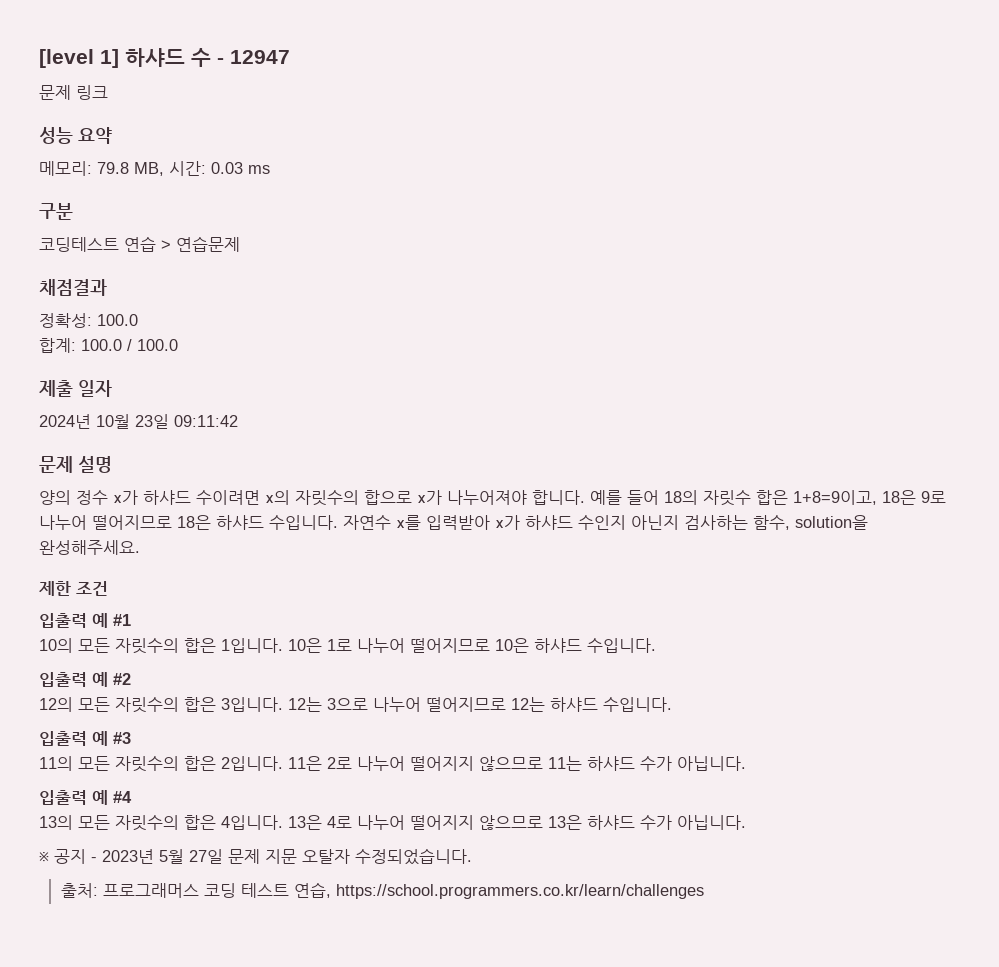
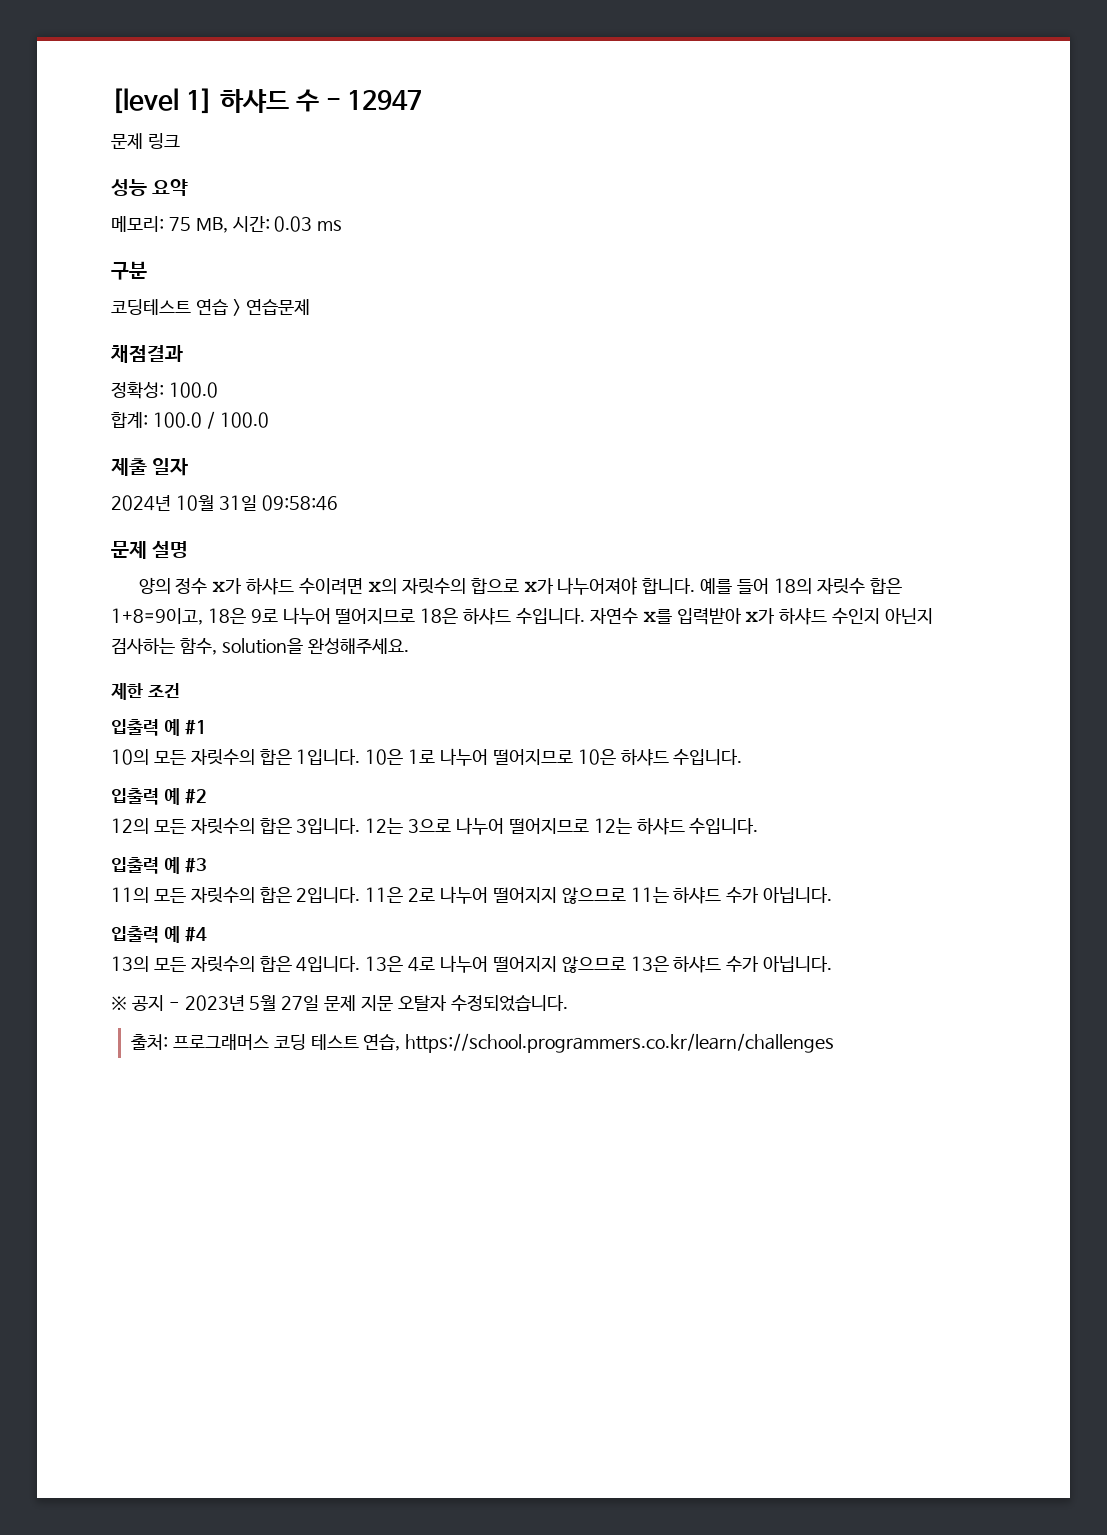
[97,162,129,174] 79.8 -> [168,217,191,231] 75
[135,414,238,429] 23일 09:11:42 -> [218,495,338,511] 31일 09:58:46

